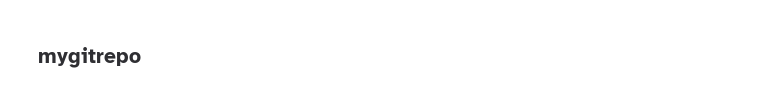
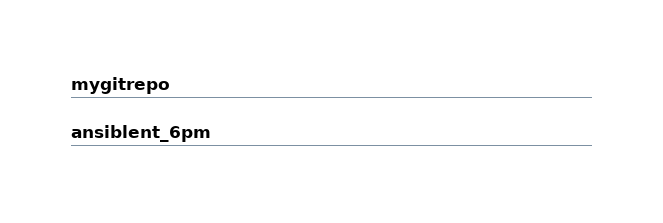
(141, 57) none -> [71,125,211,142] // ansiblent_6pm

